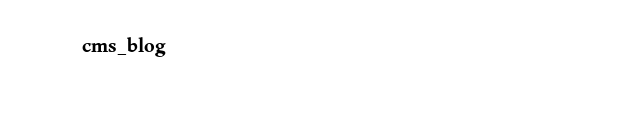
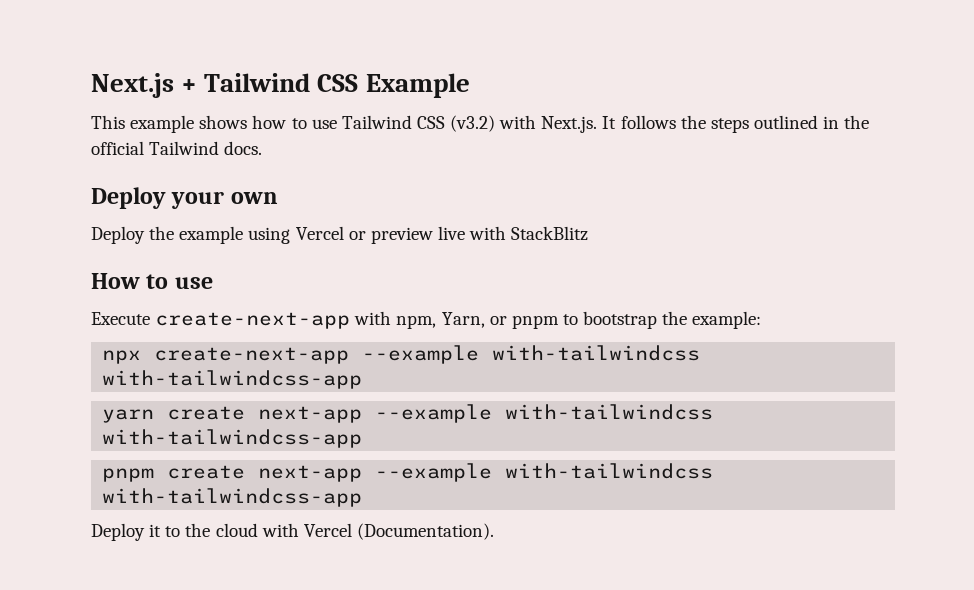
[82,37,166,57] cms_blog -> [91,73,470,98] [91,115,870,133] [91,141,263,155] [91,187,278,209] [91,226,589,244] [91,273,213,289] [91,311,762,329] [102,345,701,364] [102,370,363,389] [102,404,714,423] [102,429,363,448] [102,463,714,482] [102,488,363,507] [91,523,494,541] Next.js + Tailwind CSS Example // This example shows how to use Tailwind CSS (v3.2) with Next.js. It follows the steps outlined in the official Tailwind docs. // Deploy your own // Deploy the example using Vercel or preview live with StackBlitz // How to use // Execute create-next-app with npm, Yarn, or pnpm to bootstrap the example: // npx create-next-app --example with-tailwindcss with-tailwindcss-app // yarn create next-app --example with-tailwindcss with-tailwindcss-app // pnpm create next-app --example with-tailwindcss with-tailwindcss-app // Deploy it to the cloud with Vercel (Documentation).

